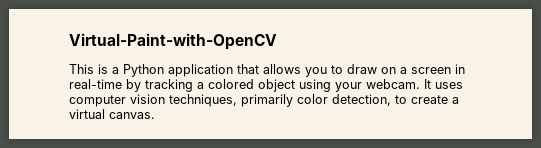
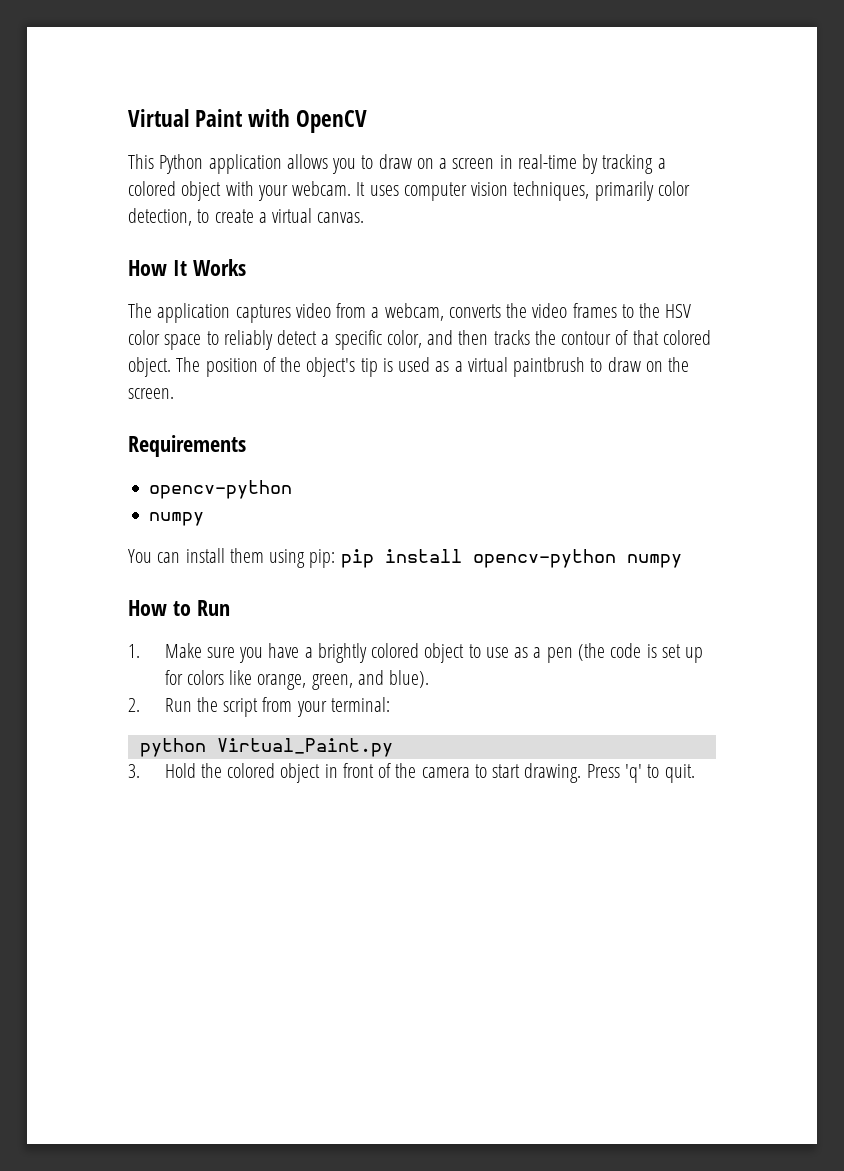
[69,33,277,50] Virtual-Paint-with-OpenCV -> [128,109,368,133] Virtual Paint with OpenCV
[98,64,119,74] is a -> (154, 161) none
[237,64,259,74] that -> (282, 164) none
[299,79,331,92] using -> [225,181,254,196] with
(155, 115) none -> [128,259,246,276] [128,303,692,323] [128,330,711,350] [128,357,690,377] [128,388,174,399] [128,435,246,457] [149,480,293,499] [149,512,205,526] [128,548,682,568] [128,600,230,616] [128,643,704,663] [164,670,430,690] [128,697,390,717] [139,738,393,757] [128,763,695,783] // How It Works // The application captures video from a webcam, converts the video frames to the HSV color space to reliably detect a specific color, and then tracks the contour of that colored object. The position of the object's tip is used as a virtual paintbrush to draw on the screen. // Requirements // opencv-python // numpy // You can install them using pip: pip install opencv-python numpy // How to Run // 1. Make sure you have a brightly colored object to use as a pen (the code is set up for colors like orange, green, and blue). // 2. Run the script from your terminal: // python Virtual_Paint.py // 3. Hold the colored object in front of the camera to start drawing. Press 'q' to quit.

